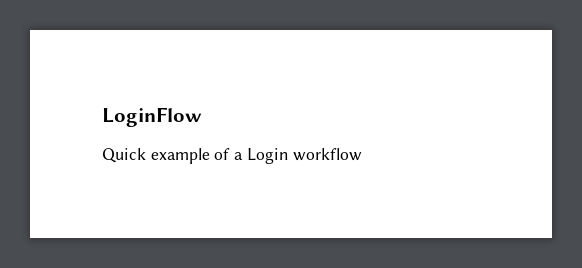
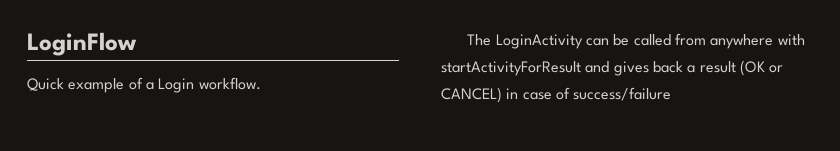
[292,148,362,161] workflow -> [198,77,261,90] [467,33,805,49] [441,60,784,76] [441,87,672,103] workflow. // The LoginActivity can be called from anywhere with startActivityForResult and gives back a result (OK or CANCEL) in case of success/failure

